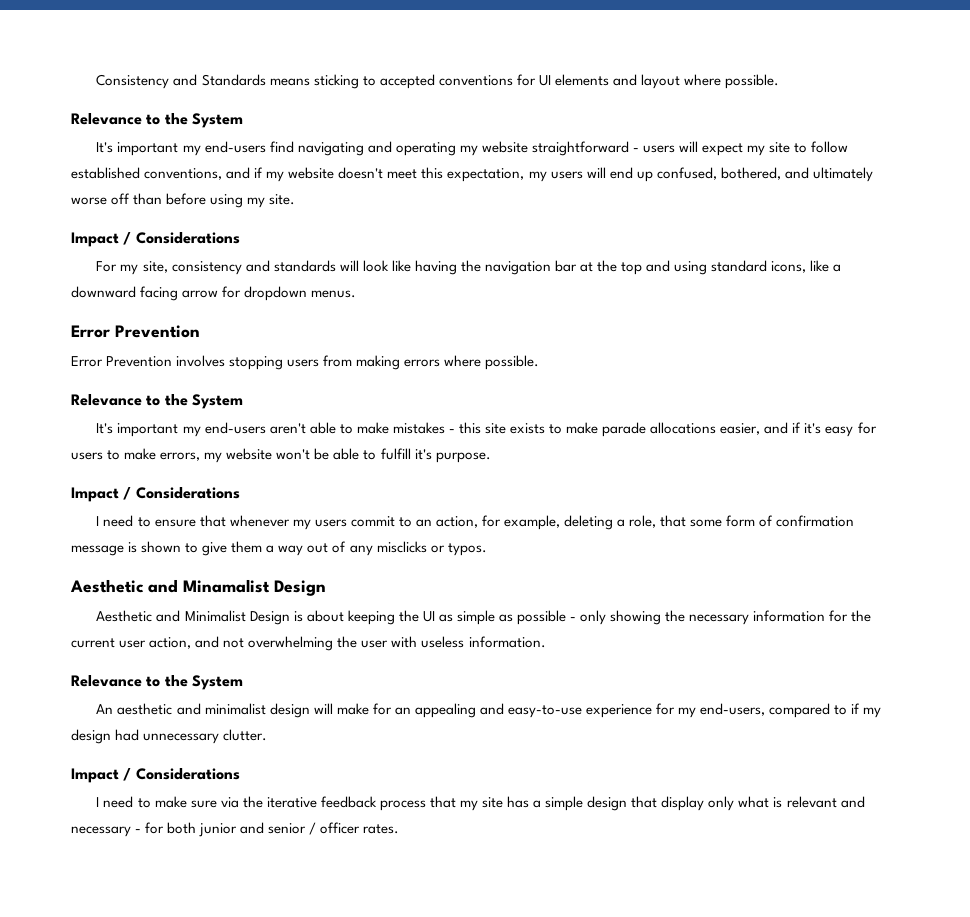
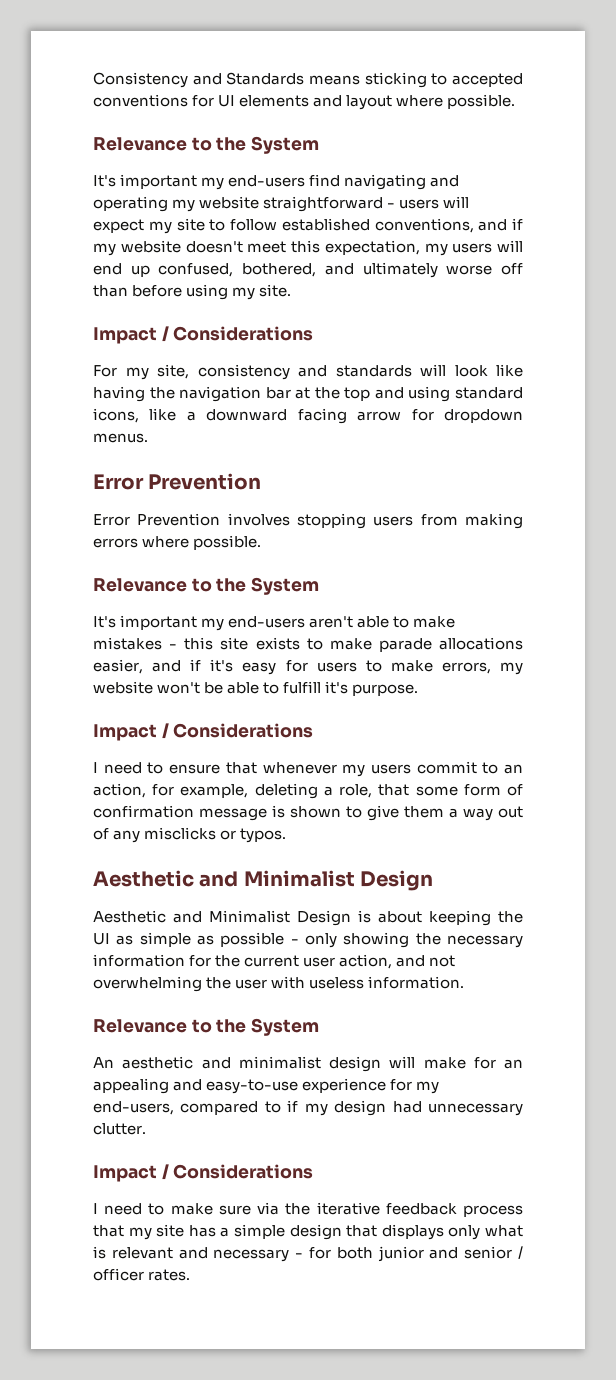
[183,579,270,593] Minamalist -> [243,870,355,887] Minimalist
[661,796,705,811] display -> [381,1224,444,1240] displays

